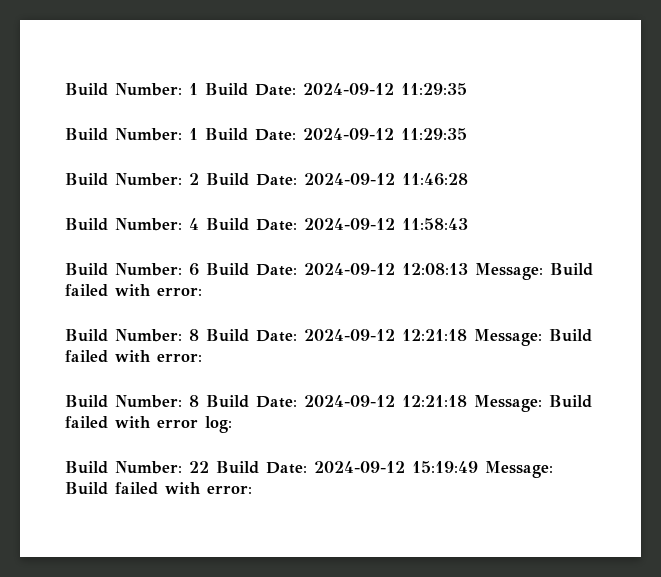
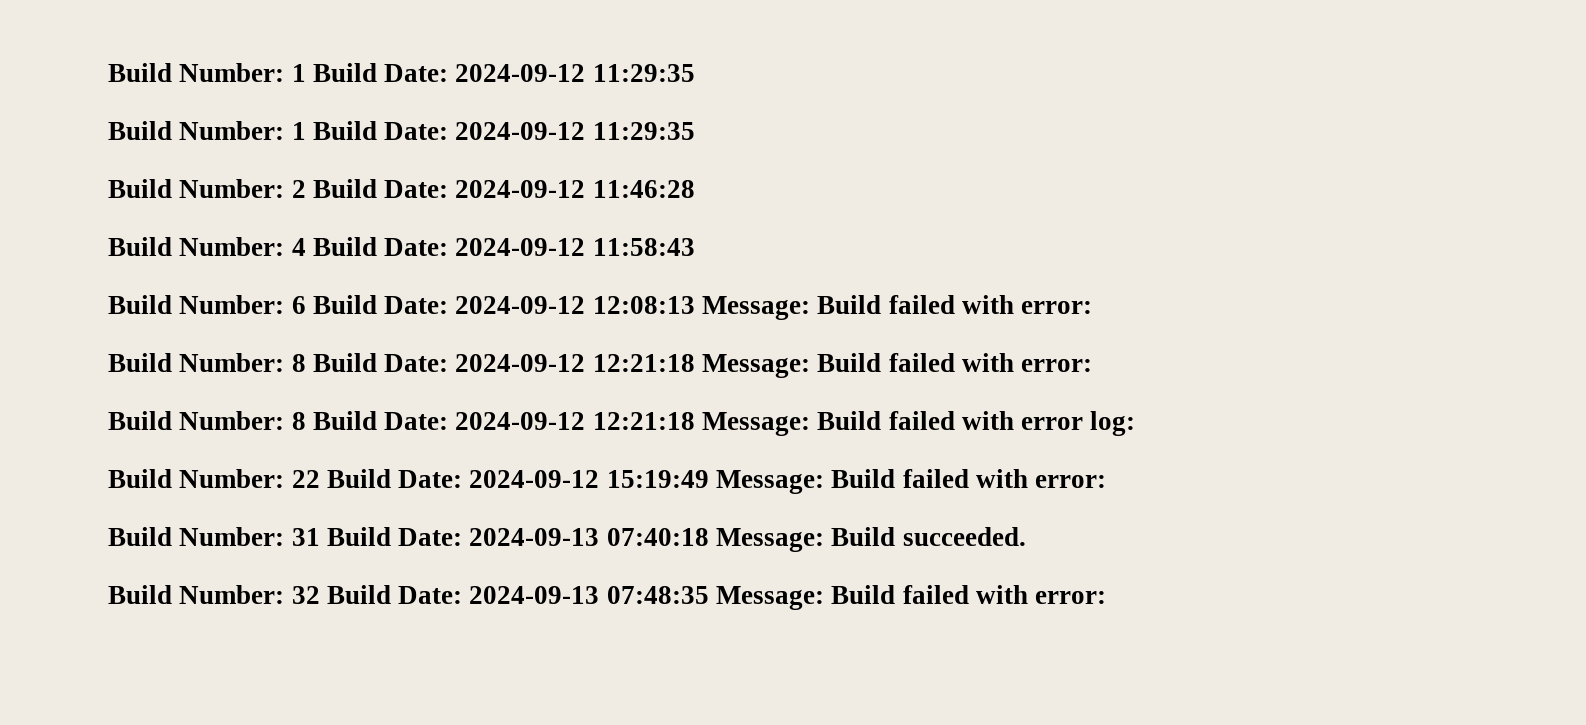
(252, 489) none -> [108,527,1026,552] [108,585,1107,610] // Build Number: 31 Build Date: 2024-09-13 07:40:18 Message: Build succeeded. // Build Number: 32 Build Date: 2024-09-13 07:48:35 Message: Build failed with error:

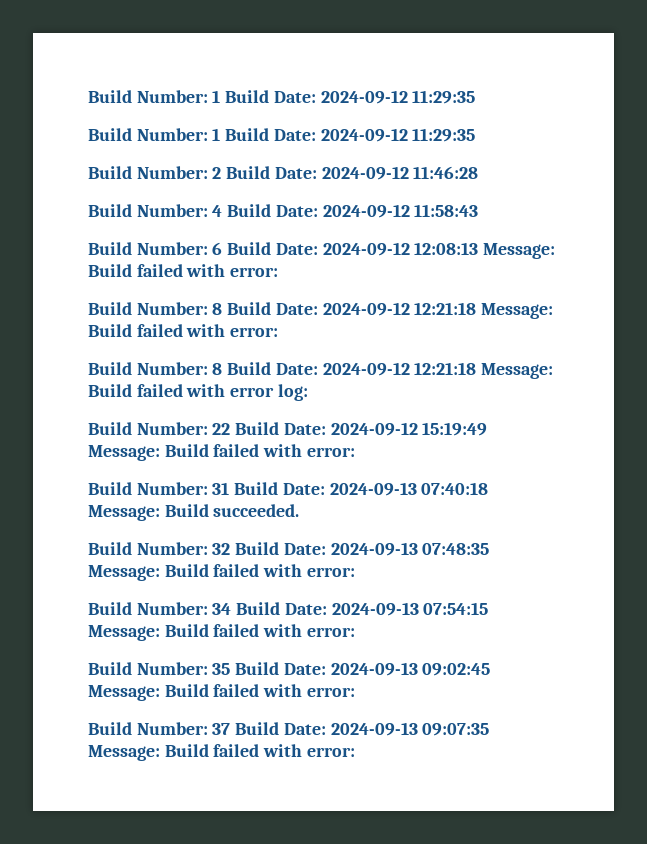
(1107, 597) none -> [88,602,489,616] [88,624,355,641] [88,662,491,676] [88,684,355,701] [88,722,490,736] [88,744,355,761] // Build Number: 34 Build Date: 2024-09-13 07:54:15 Message: Build failed with error: // Build Number: 35 Build Date: 2024-09-13 09:02:45 Message: Build failed with error: // Build Number: 37 Build Date: 2024-09-13 09:07:35 Message: Build failed with error:

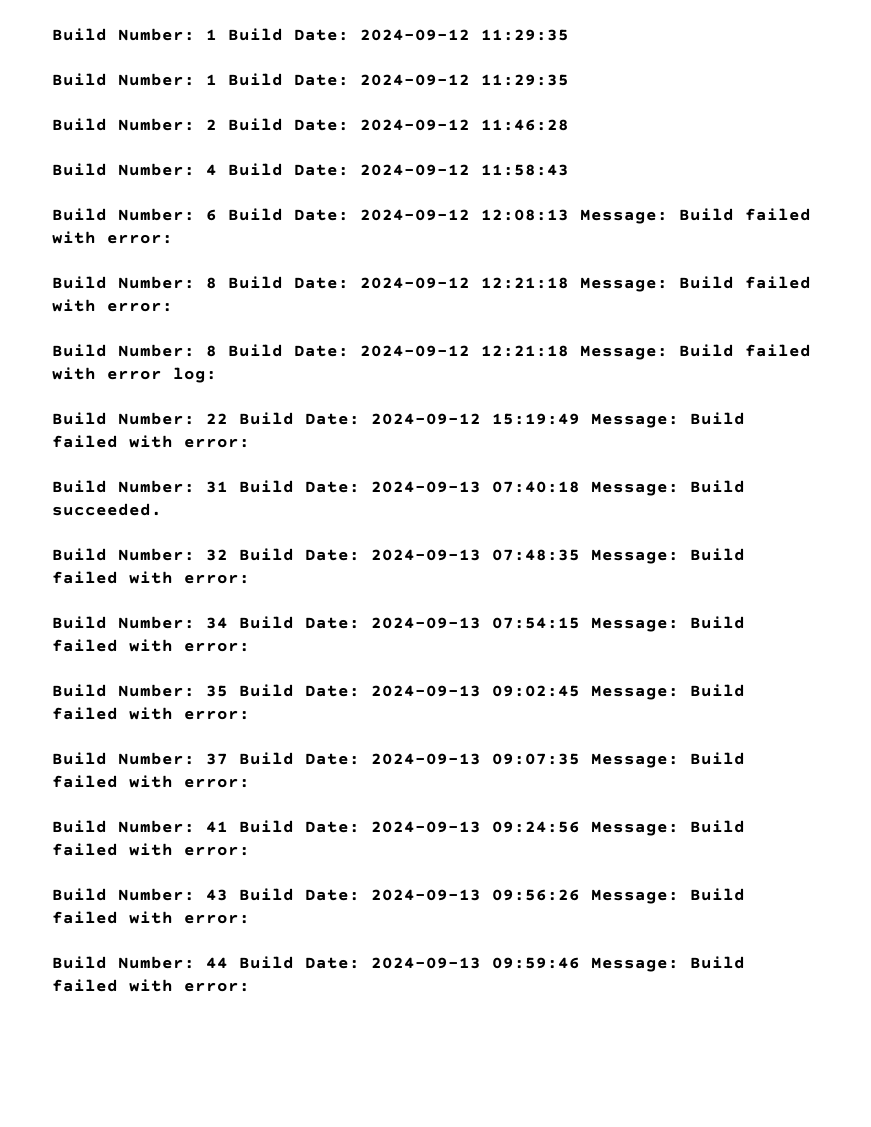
(355, 752) none -> [52,820,745,836] [52,843,250,856] [52,888,745,904] [52,911,250,924] [52,956,745,972] [52,979,250,992] // Build Number: 41 Build Date: 2024-09-13 09:24:56 Message: Build failed with error: // Build Number: 43 Build Date: 2024-09-13 09:56:26 Message: Build failed with error: // Build Number: 44 Build Date: 2024-09-13 09:59:46 Message: Build failed with error:

